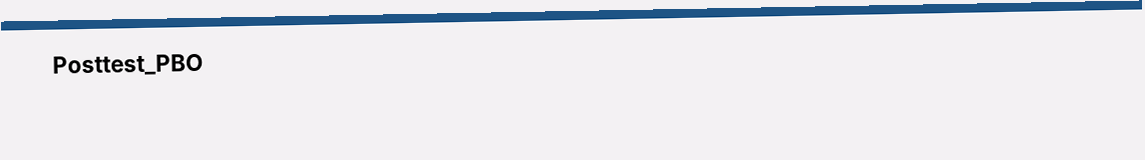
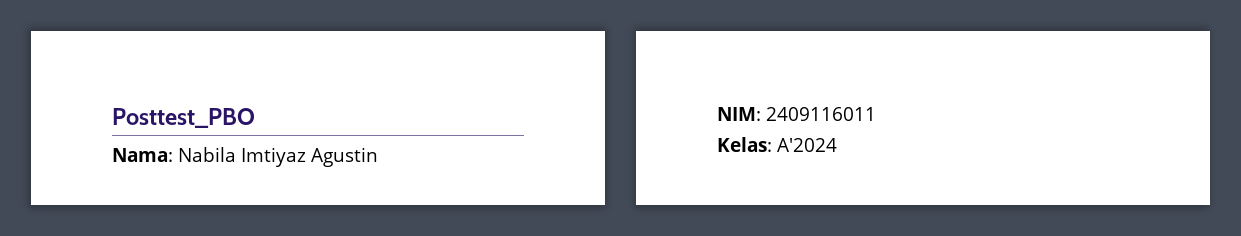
(203, 65) none -> [112,147,378,167] [717,107,876,121] [717,137,837,152] // Nama: Nabila Imtiyaz Agustin // NIM: 2409116011 // Kelas: A'2024

